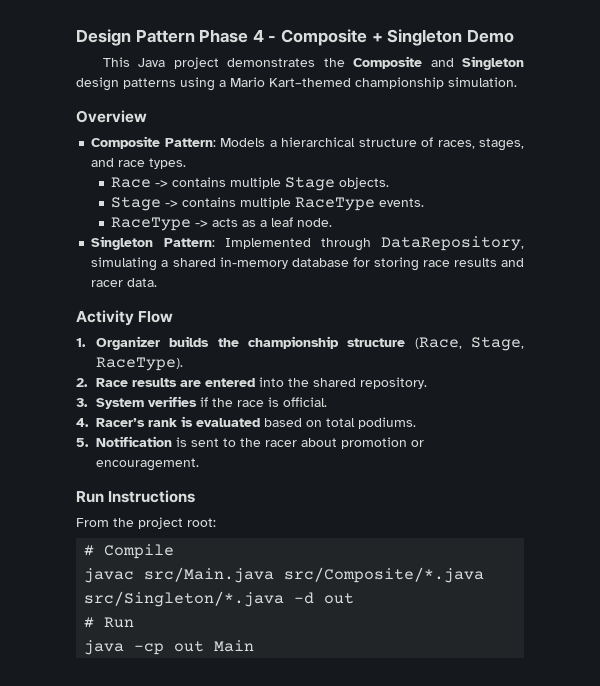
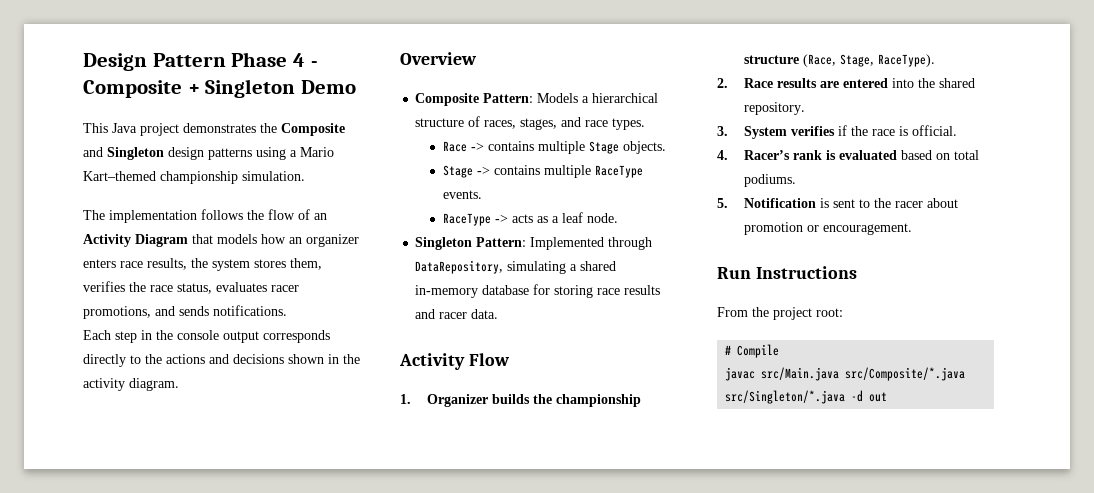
(517, 82) none -> [83,209,327,223] [83,234,359,247] [83,258,322,271] [83,281,299,294] [83,305,287,319] [83,330,330,343] [83,354,360,367] [83,378,179,391] // The implementation follows the flow of an Activity Diagram that models how an organizer enters race results, the system stores them, verifies the race status, evaluates racer promotions, and sends notifications. // Each step in the console output corresponds directly to the actions and decisions shown in the activity diagram.
[84,617,135,628] [84,640,255,655] // # Run // java -cp out Main -> (888, 397) none

